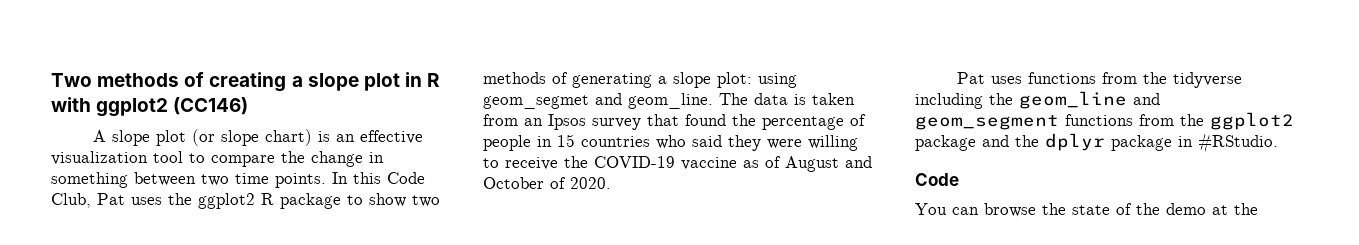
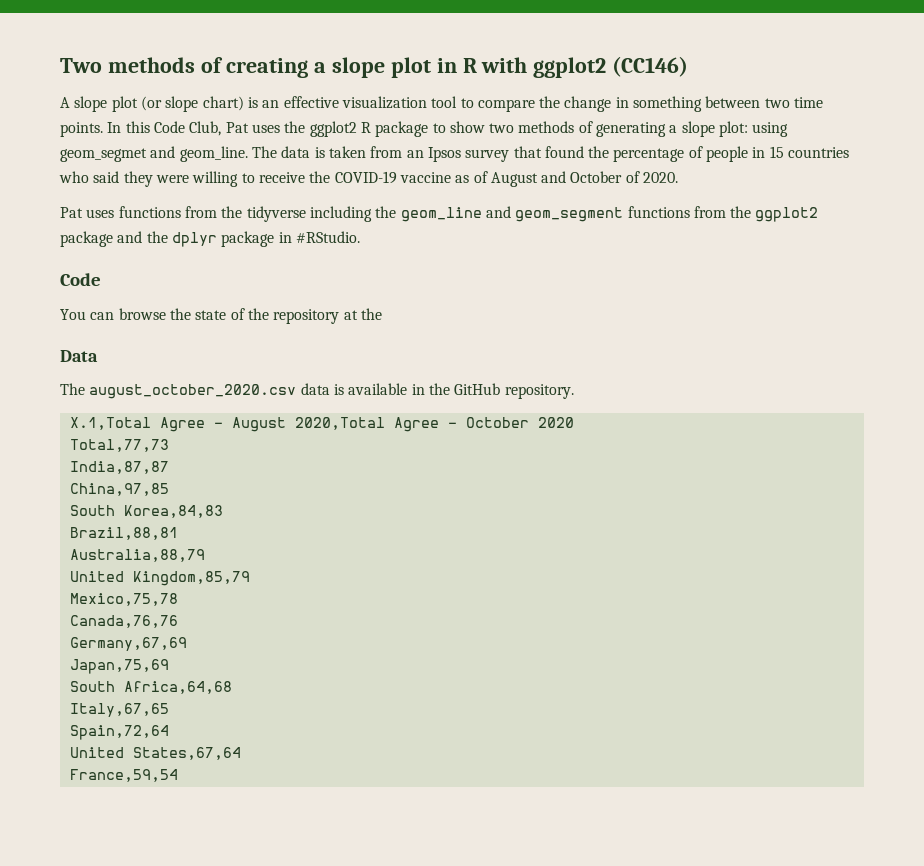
[1166,203,1206,215] demo -> [273,309,340,324] repository
(1258, 209) none -> [60,350,98,362] [60,383,574,399] [69,417,574,432] [69,439,169,452] [69,461,169,474] [69,483,169,496] [69,505,223,518] [69,527,178,540] [69,549,205,562] [69,571,250,586] [69,593,178,606] [69,615,178,628] [69,637,187,651] [69,659,169,674] [69,681,232,694] [69,703,169,717] [69,725,169,740] [69,747,241,760] [69,769,178,782] // Data // The august_october_2020.csv data is available in the GitHub repository. // X.1,Total Agree - August 2020,Total Agree - October 2020 // Total,77,73 // India,87,87 // China,97,85 // South Korea,84,83 // Brazil,88,81 // Australia,88,79 // United Kingdom,85,79 // Mexico,75,78 // Canada,76,76 // Germany,67,69 // Japan,75,69 // South Africa,64,68 // Italy,67,65 // Spain,72,64 // United States,67,64 // France,59,54

